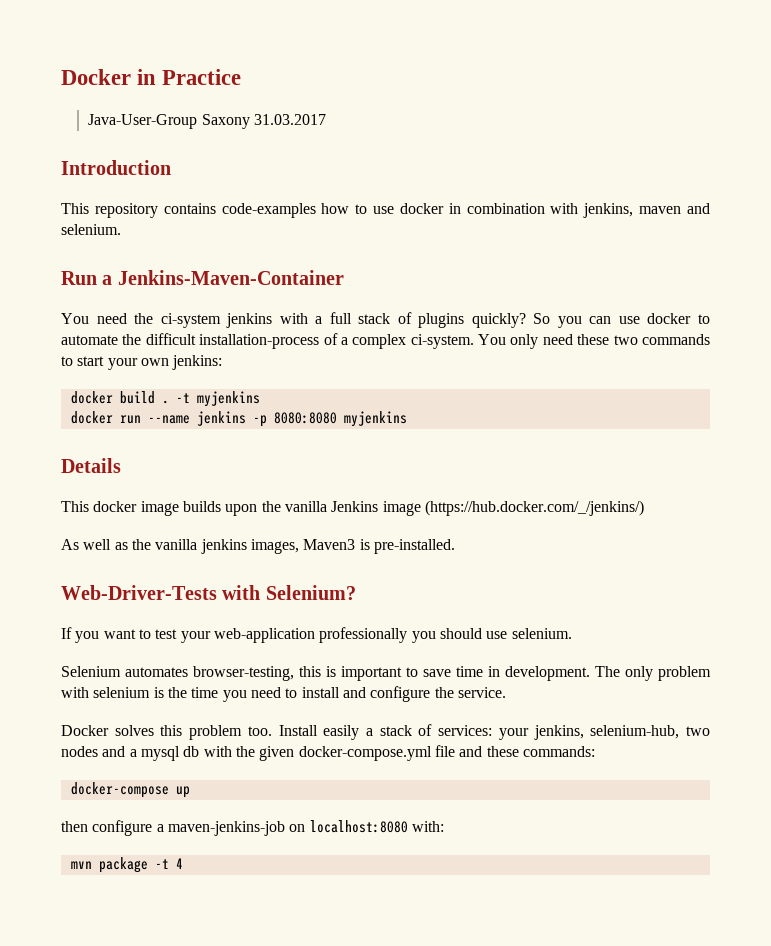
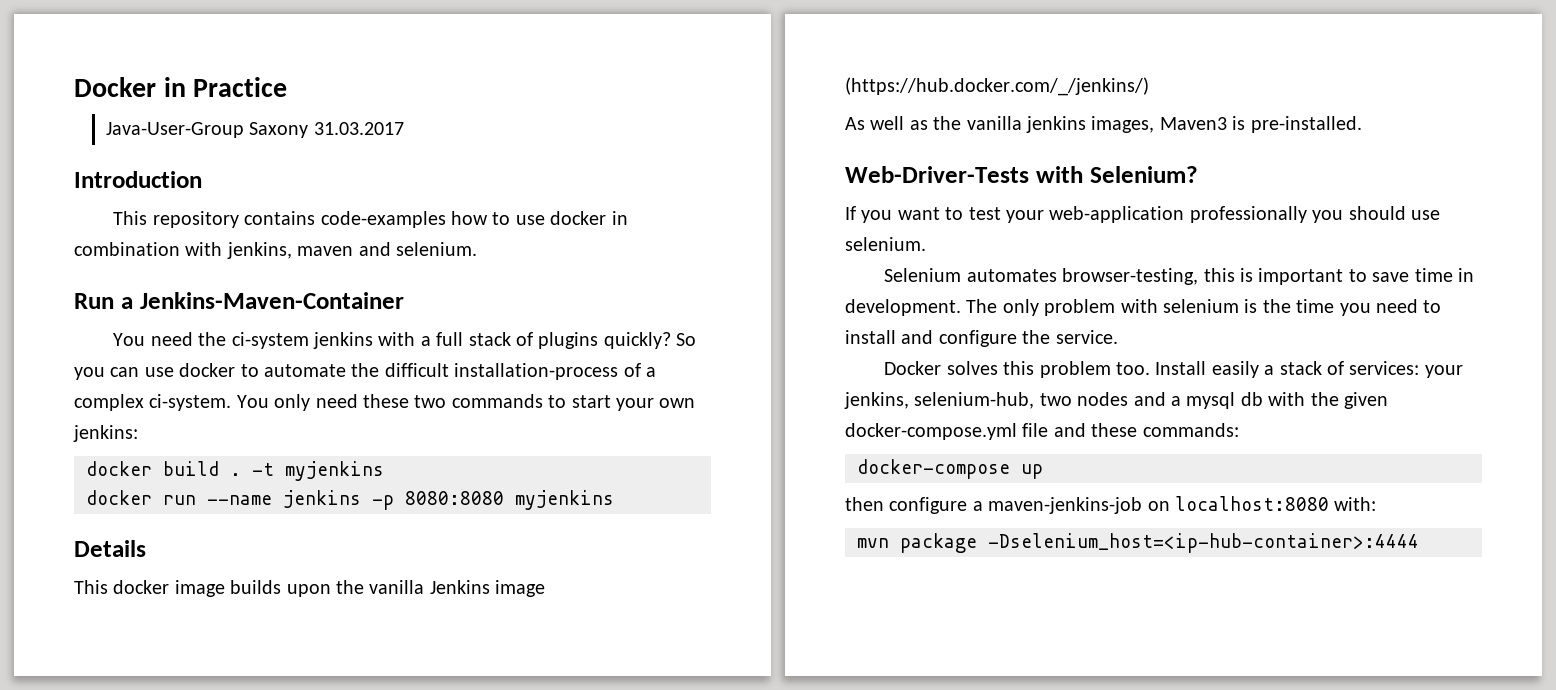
[154,858,183,869] -t 4 -> [988,533,1419,553] -Dselenium_host=<ip-hub-container>:4444

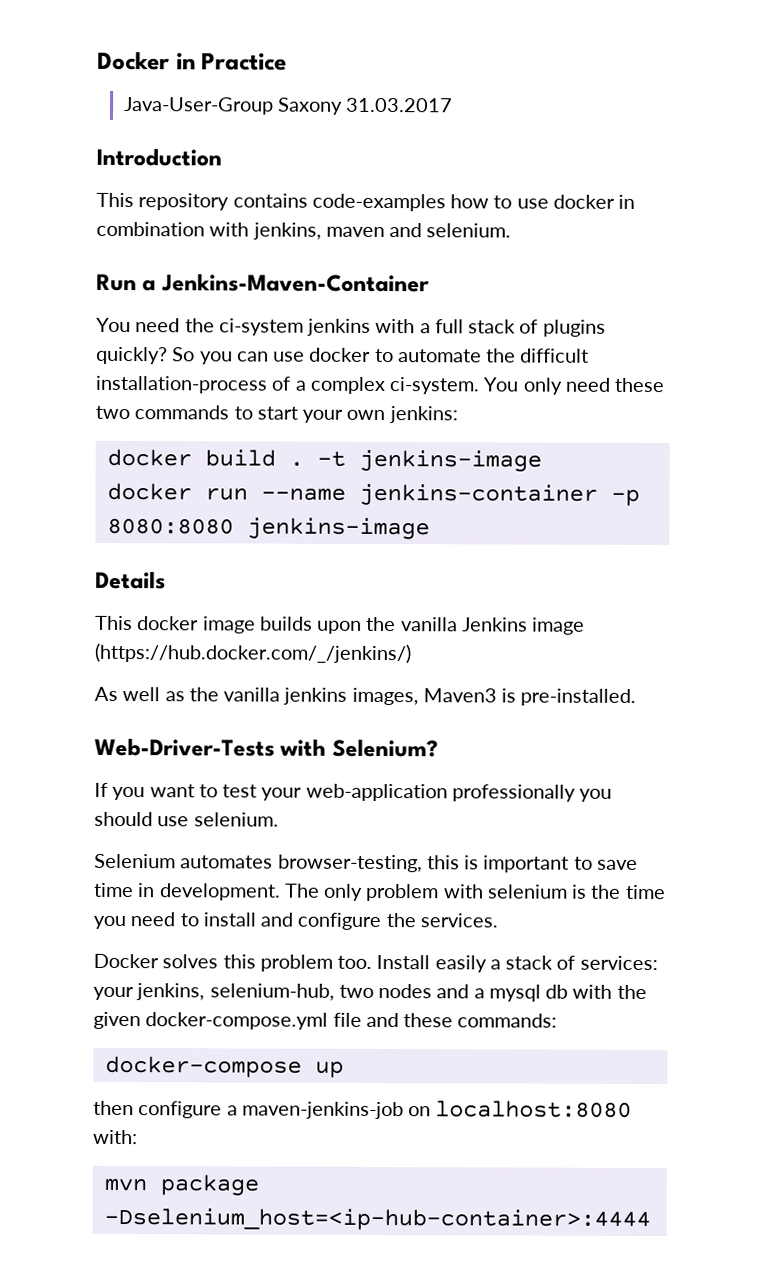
[285,461,384,481] myjenkins -> [358,449,542,472] jenkins-image
[283,490,361,508] jenkins -> [358,483,598,506] jenkins-container
[515,490,614,510] myjenkins -> [246,517,430,540] jenkins-image
[1055,330,1118,344] service. -> [419,913,498,928] services.

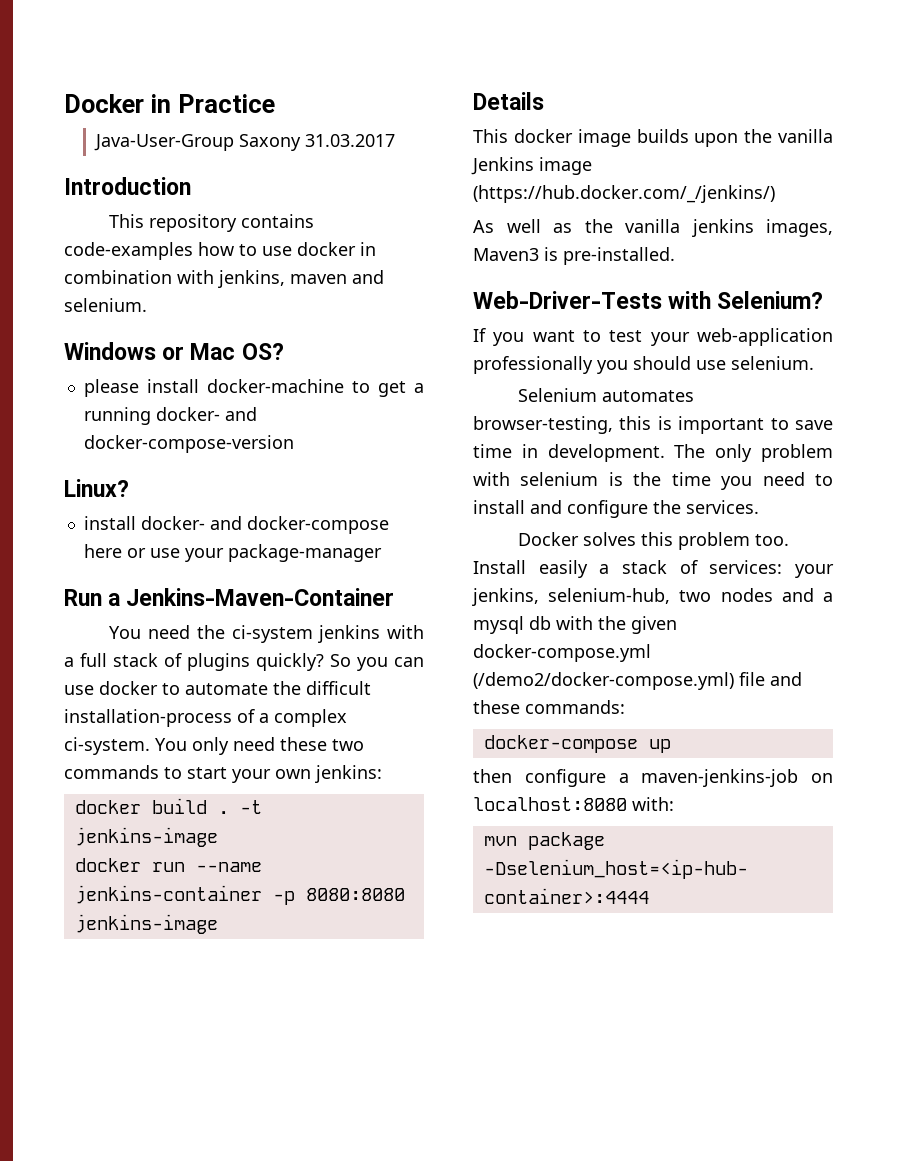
(512, 230) none -> [64,342,284,360] [83,379,425,397] [83,407,257,425] [83,435,294,453] [64,479,129,497] [83,516,389,534] [83,544,382,562] // Windows or Mac OS? // please install docker-machine to get a running docker- and docker-compose-version // Linux? // install docker- and docker-compose here or use your package-manager
(329, 1021) none -> [473,672,734,690] (/demo2/docker-compose.yml)

